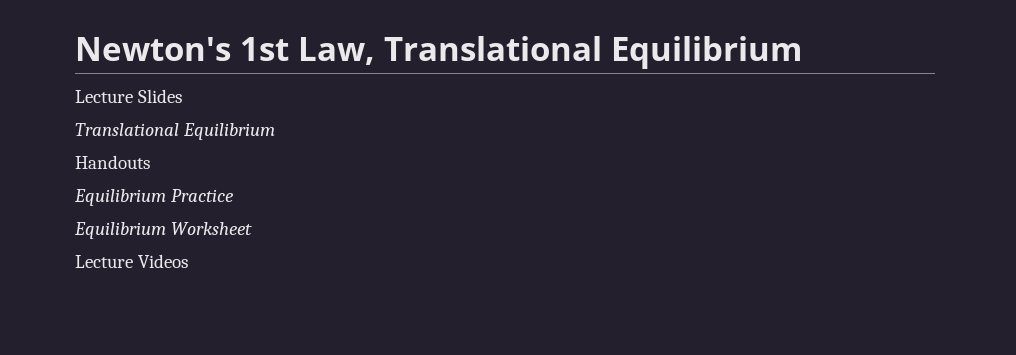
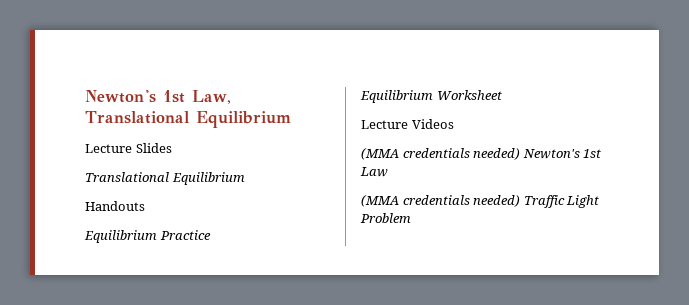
(189, 261) none -> [361,148,602,160] [360,167,388,177] [361,195,600,208] [360,213,411,223] // (MMA credentials needed) Newton's 1st Law // (MMA credentials needed) Traffic Light Problem

